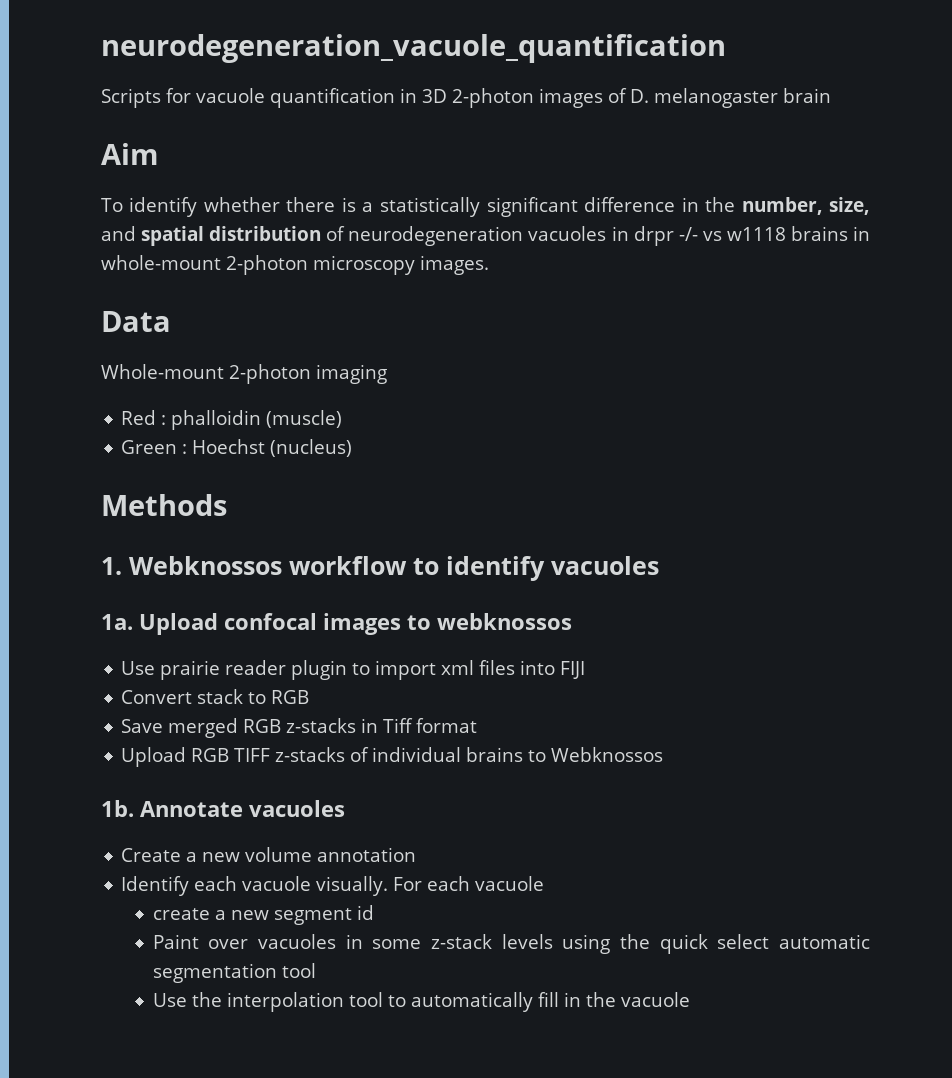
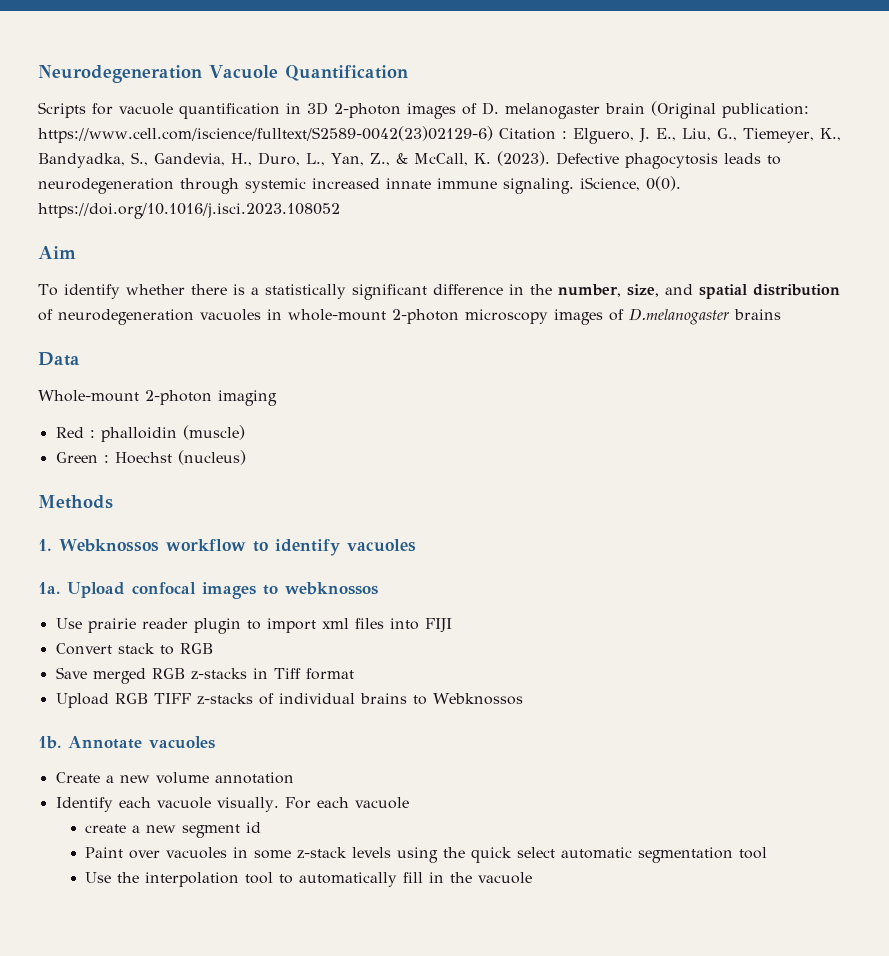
[101,34,726,63] neurodegeneration_vacuole_quantification -> [38,65,408,83] Neurodegeneration Vacuole Quantification
(831, 95) none -> [651,101,809,119] [38,126,841,144] [38,151,781,169] [38,176,681,194] [38,203,340,219] (Original publication: https://www.cell.com/iscience/fulltext/S2589-0042(23)02129-6) Citation : Elguero, J. E., Liu, G., Tiemeyer, K., Bandyadka, S., Gandevia, H., Duro, L., Yan, Z., & McCall, K. (2023). Defective phagocytosis leads to neurodegeneration through systemic increased innate immune signaling. iScience, 0(0). https://doi.org/10.1016/j.isci.2023.108052
[633,226,871,246] [101,255,489,275] drpr -/- vs w1118 brains in whole-mount 2-photon microscopy images. -> [288,308,781,325] whole-mount 2-photon microscopy images of D.melanogaster brains

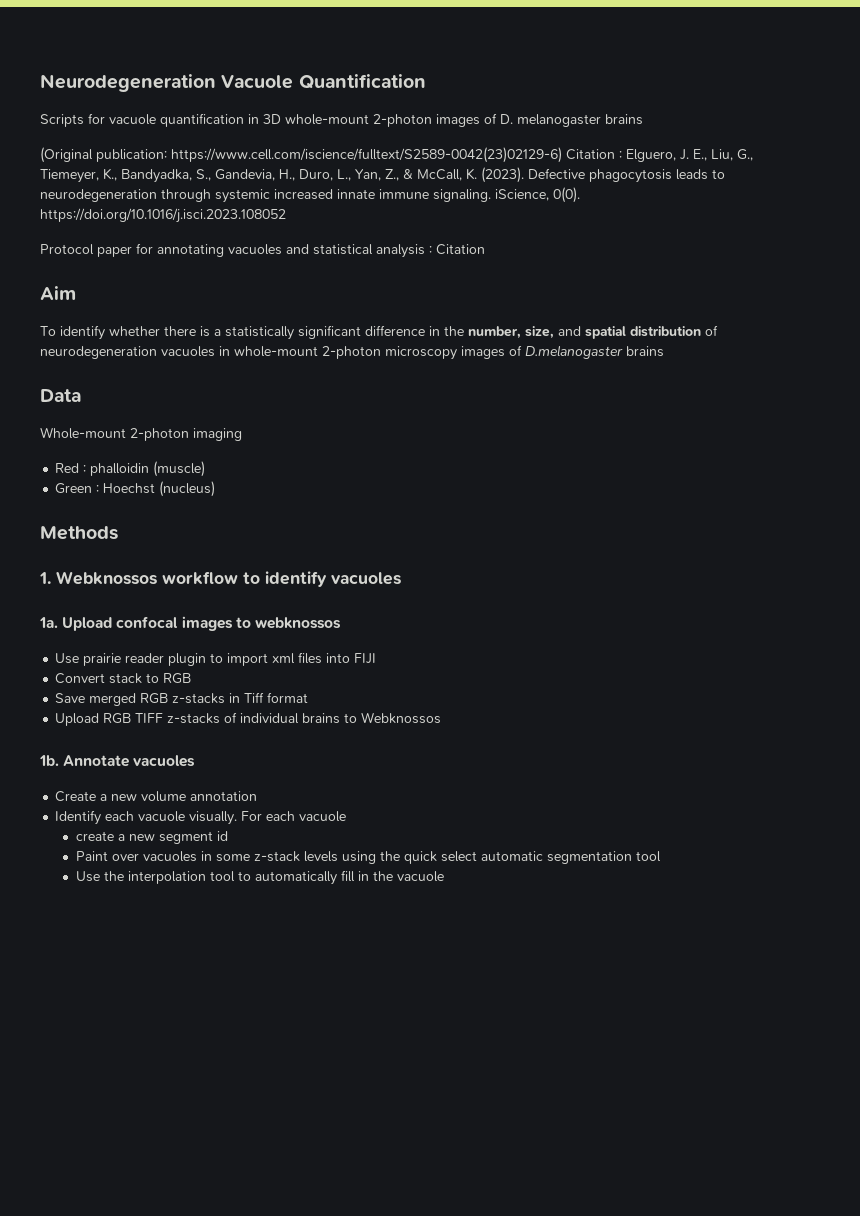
(328, 108) none -> [285,114,369,125] whole-mount
[605,103,645,114] brain -> [605,114,643,125] brains //
(340, 211) none -> [40,243,485,258] // Protocol paper for annotating vacuoles and statistical analysis : Citation

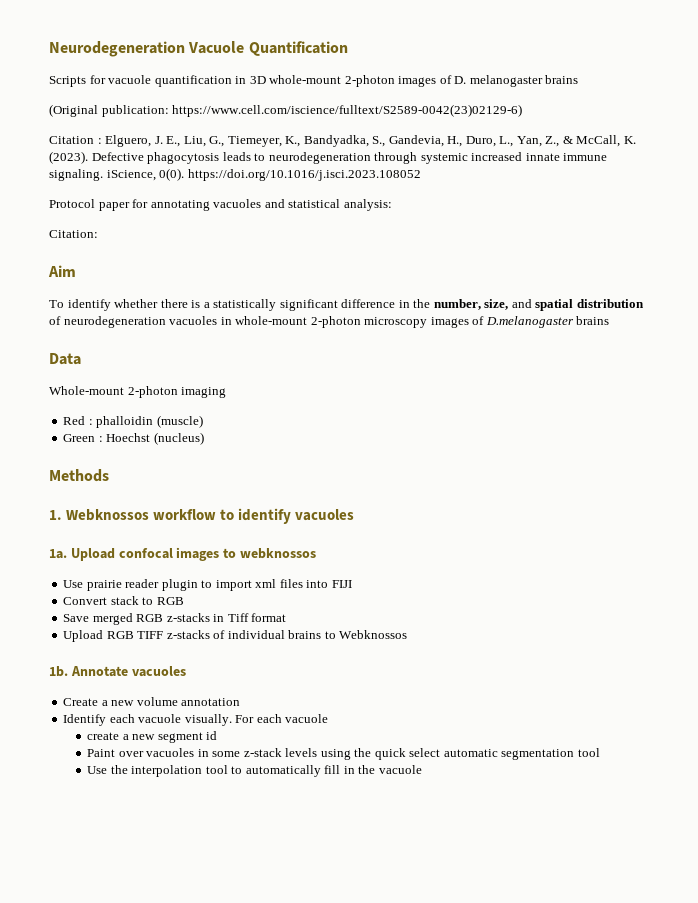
(562, 155) none -> (523, 110) //
[376,244,485,258] analysis : Citation -> [343,199,392,211] [49,230,98,238] analysis: // Citation:

